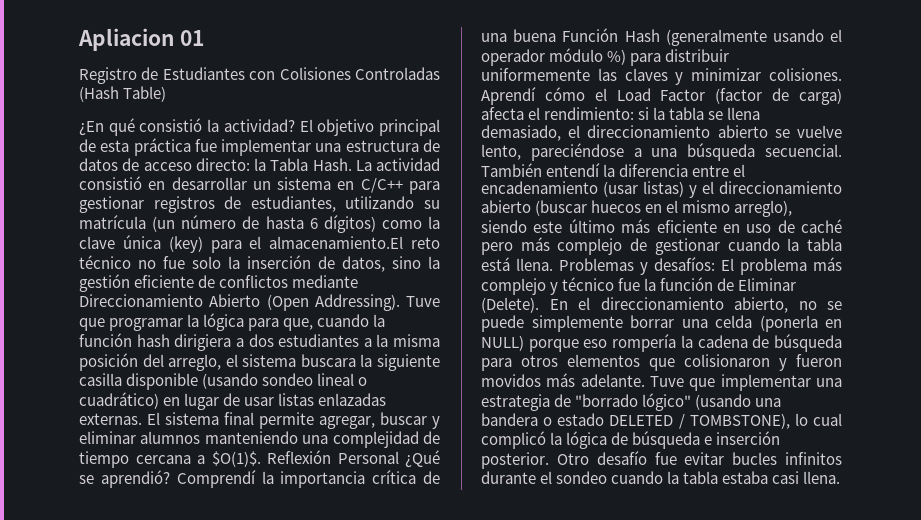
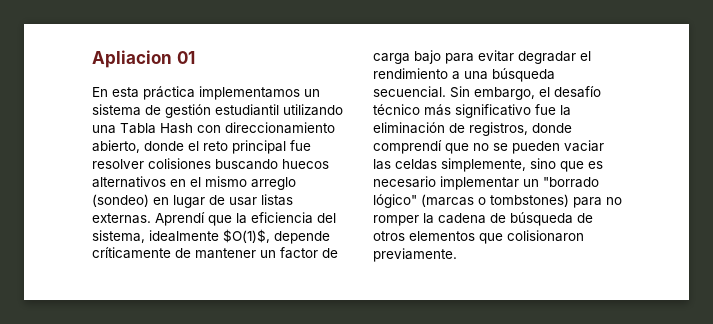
[79,67,440,84] [79,86,167,102] [79,118,441,136] [79,138,440,156] [79,158,440,171] [79,176,440,194] [79,196,440,213] [79,215,440,233] [79,235,440,253] [79,255,440,272] [79,274,359,292] [79,294,440,311] [79,313,386,331] [79,333,440,351] [79,353,440,371] [79,373,368,390] [79,392,159,409] Registro de Estudiantes con Colisiones Controladas (Hash Table) // ¿En qué consistió la actividad? El objetivo principal de esta práctica fue implementar una estructura de datos de acceso directo: la Tabla Hash. La actividad consistió en desarrollar un sistema en C/C++ para gestionar registros de estudiantes, utilizando su matrícula (un número de hasta 6 dígitos) como la clave única (key) para el almacenamiento.El reto técnico no fue solo la inserción de datos, sino la gestión eficiente de conflictos mediante Direccionamiento Abierto (Open Addressing). Tuve que programar la lógica para que, cuando la función hash dirigiera a dos estudiantes a la misma posición del arreglo, el sistema buscara la siguiente casilla disponible (usando sondeo lineal o cuadrático) -> [92,86,320,100] [92,104,343,118] [92,122,335,134] [92,140,311,154] [92,158,329,170] [92,176,296,190] [92,194,149,207] En esta práctica implementamos un sistema de gestión estudiantil utilizando una Tabla Hash con direccionamiento abierto, donde el reto principal fue resolver colisiones buscando huecos alternativos en el mismo arreglo (sondeo)
[318,393,387,406] [79,412,440,429] [79,431,440,448] [79,450,440,468] [79,470,440,488] [481,28,842,46] [481,48,730,66] [481,68,842,85] [481,87,843,105] [481,107,761,120] [481,125,842,141] [481,143,842,161] [481,163,746,177] [481,181,842,198] [481,200,793,217] [481,219,842,233] [481,237,842,255] [481,257,842,275] [481,277,797,295] [481,297,842,313] [481,315,842,332] [481,334,677,352] enlazadas externas. El sistema final permite agregar, buscar y eliminar alumnos manteniendo una complejidad de tiempo cercana a $O(1)$. Reflexión Personal ¿Qué se aprendió? Comprendí la importancia crítica de una buena Función Hash (generalmente usando el operador módulo %) para distribuir uniformemente las claves y minimizar colisiones. Aprendí cómo el Load Factor (factor de carga) afecta el rendimiento: si la tabla se llena demasiado, el direccionamiento abierto se vuelve lento, pareciéndose a una búsqueda secuencial. También entendí la diferencia entre el encadenamiento (usar listas) y el direccionamiento abierto (buscar huecos en el mismo arreglo), siendo este último más eficiente en uso de caché pero más complejo de gestionar cuando la tabla está llena. Problemas y desafíos: El problema más complejo y técnico fue la función de Eliminar (Delete). En el direccionamiento abierto, no se puede simplemente borrar una celda (ponerla en NULL) porque eso rompería -> [92,212,336,226] [92,229,330,244] [92,247,338,259] [373,50,591,64] [373,68,555,82] [373,86,601,100] [373,104,571,118] [373,122,572,136] [373,140,604,154] [373,158,603,172] [373,176,599,190] [373,194,622,208] [373,215,419,226] externas. Aprendí que la eficiencia del sistema, idealmente $O(1)$, depende críticamente de mantener un factor de carga bajo para evitar degradar el rendimiento a una búsqueda secuencial. Sin embargo, el desafío técnico más significativo fue la eliminación de registros, donde comprendí que no se pueden vaciar las celdas simplemente, sino que es necesario implementar un "borrado lógico" (marcas o tombstones) para no romper
[481,358,512,371] para -> [577,213,593,223] de
[779,354,842,371] [481,373,842,391] [481,393,782,411] [481,413,842,429] [481,431,781,449] [481,451,842,469] [481,471,841,484] y fueron movidos más adelante. Tuve que implementar una estrategia de "borrado lógico" (usando una bandera o estado DELETED / TOMBSTONE), lo cual complicó la lógica de búsqueda e inserción posterior. Otro desafío fue evitar bucles infinitos durante el sondeo cuando la tabla estaba casi llena. -> [373,248,457,262] previamente.

